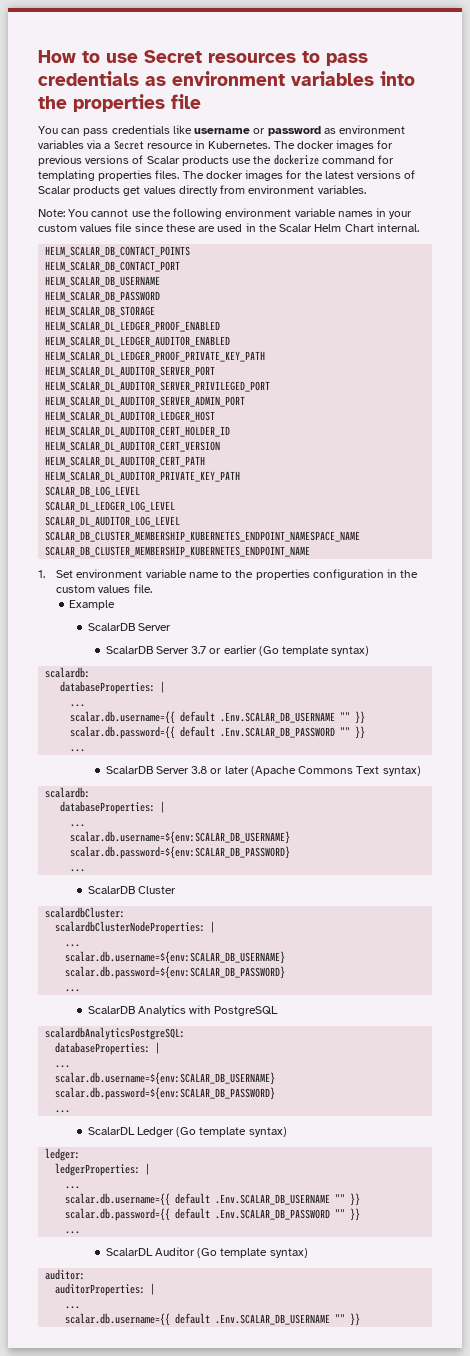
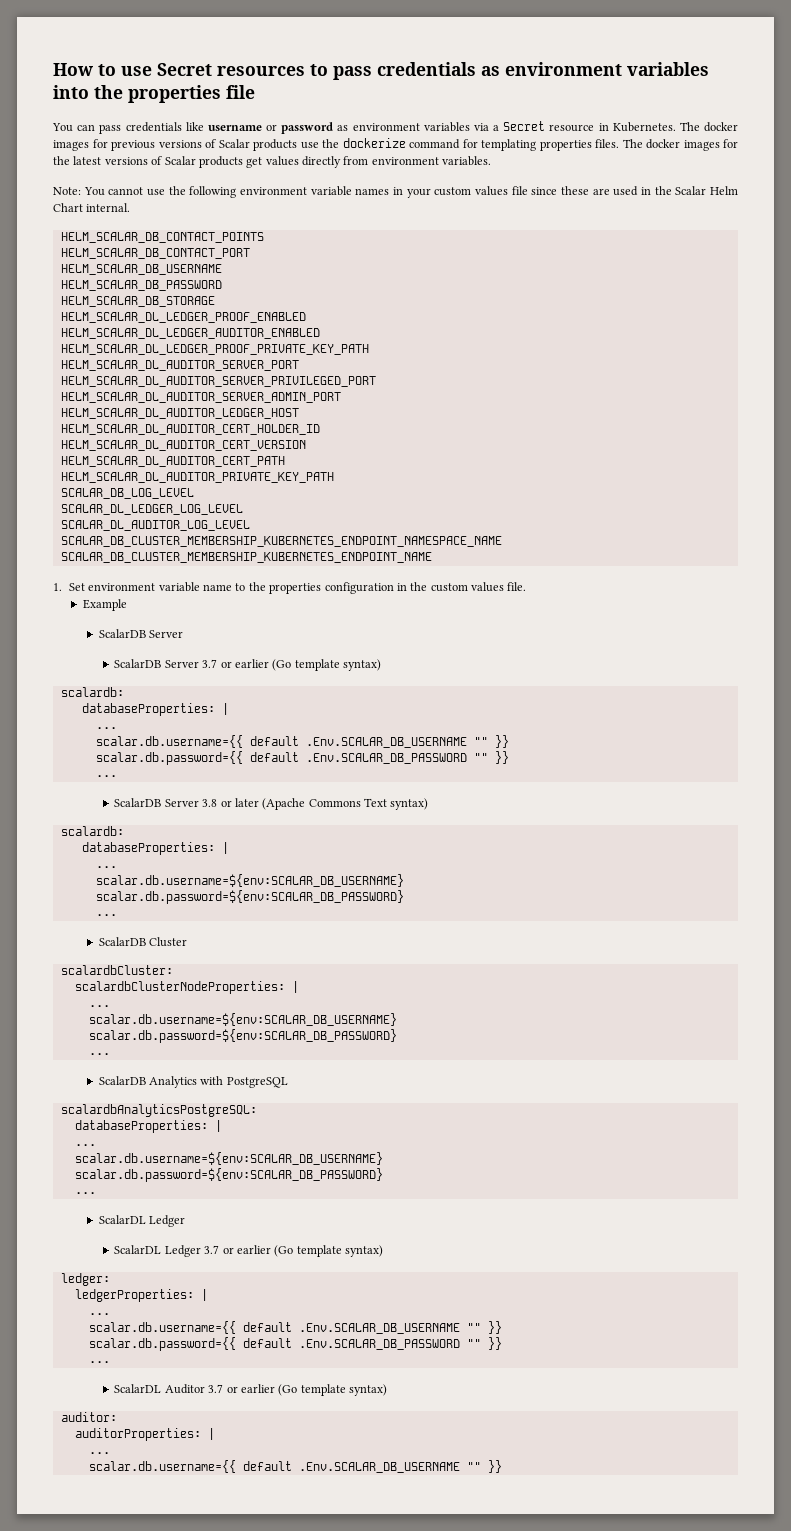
(174, 1132) none -> [114,1245,271,1257] // ScalarDL Ledger 3.7 or earlier
(195, 1251) none -> [208,1384,275,1393] 3.7 or earlier

